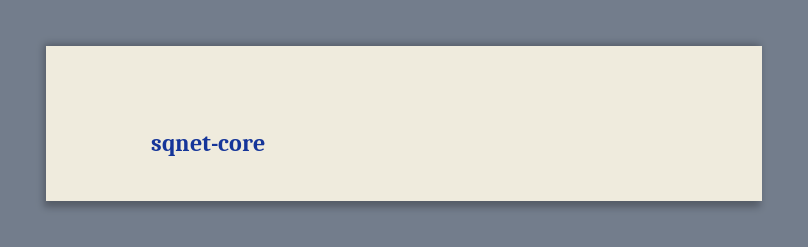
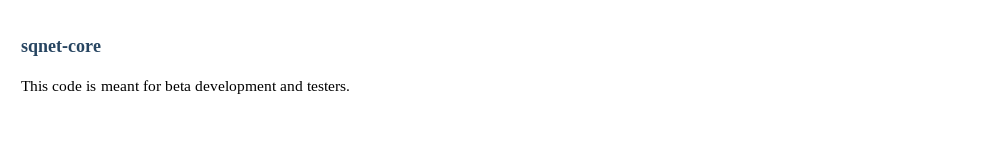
(265, 146) none -> [21,80,351,94] // This code is meant for beta development and testers.

